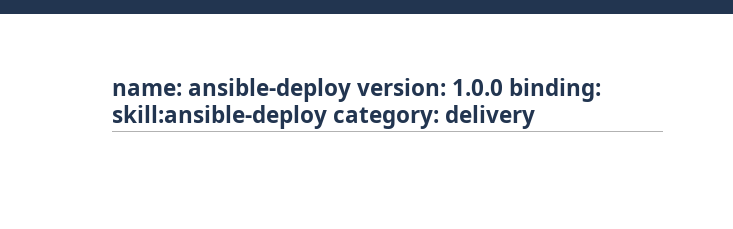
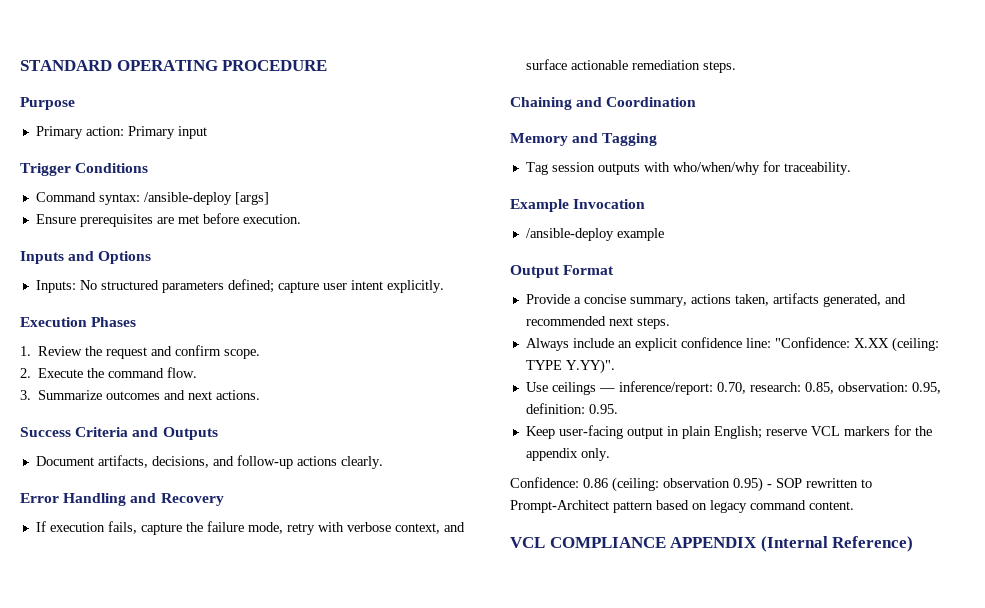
[112,78,602,102] [112,105,536,129] name: ansible-deploy version: 1.0.0 binding: skill:ansible-deploy category: delivery -> [20,60,328,71] [20,97,75,110] [35,126,207,139] [20,163,149,176] [35,192,269,205] [35,213,301,227] [20,251,152,264] [35,279,444,293] [20,317,137,327] [20,345,261,359] [20,367,198,378] [20,390,261,400] [20,427,218,440] [35,455,383,469] [20,493,224,506] [35,521,465,535] [525,59,736,73] [510,97,697,110] [510,133,658,146] [525,161,851,175] [510,199,646,212] [525,228,664,241] [510,265,615,278] [525,293,906,307] [525,316,670,329] [525,337,939,352] [525,359,615,374] [525,381,941,395] [525,403,618,414] [525,425,932,439] [525,448,610,461] [510,477,872,492] [510,500,854,513] [510,536,914,552] STANDARD OPERATING PROCEDURE // Purpose // Primary action: Primary input // Trigger Conditions // Command syntax: /ansible-deploy [args] // Ensure prerequisites are met before execution. // Inputs and Options // Inputs: No structured parameters defined; capture user intent explicitly. // Execution Phases // 1. Review the request and confirm scope. // 2. Execute the command flow. // 3. Summarize outcomes and next actions. // Success Criteria and Outputs // Document artifacts, decisions, and follow-up actions clearly. // Error Handling and Recovery // If execution fails, capture the failure mode, retry with verbose context, and surface actionable remediation steps. // Chaining and Coordination // Memory and Tagging // Tag session outputs with who/when/why for traceability. // Example Invocation // /ansible-deploy example // Output Format // Provide a concise summary, actions taken, artifacts generated, and recommended next steps. // Always include an explicit confidence line: "Confidence: X.XX (ceiling: TYPE Y.YY)". // Use ceilings — inference/report: 0.70, research: 0.85, observation: 0.95, definition: 0.95. // Keep user-facing output in plain English; reserve VCL markers for the appendix only. // Confidence: 0.86 (ceiling: observation 0.95) - SOP rewritten to Prompt-Architect pattern based on legacy command content. // VCL COMPLIANCE APPENDIX (Internal Reference)

